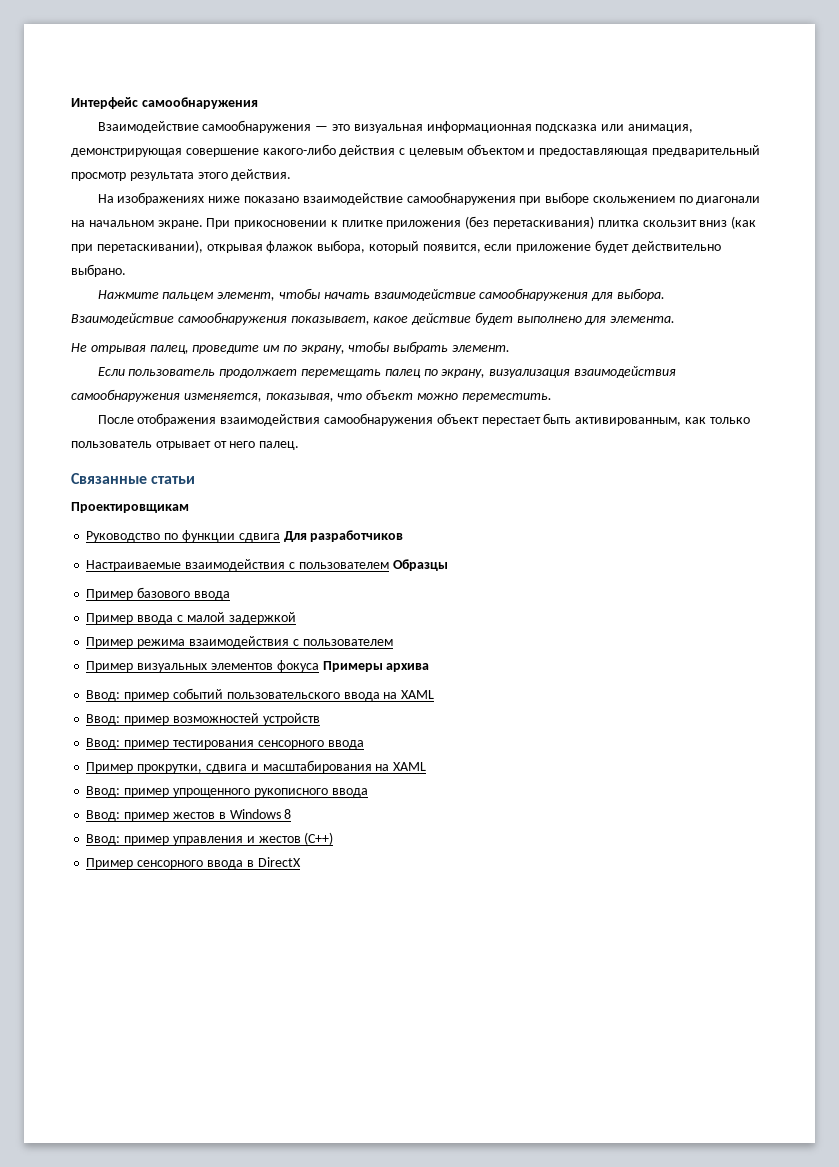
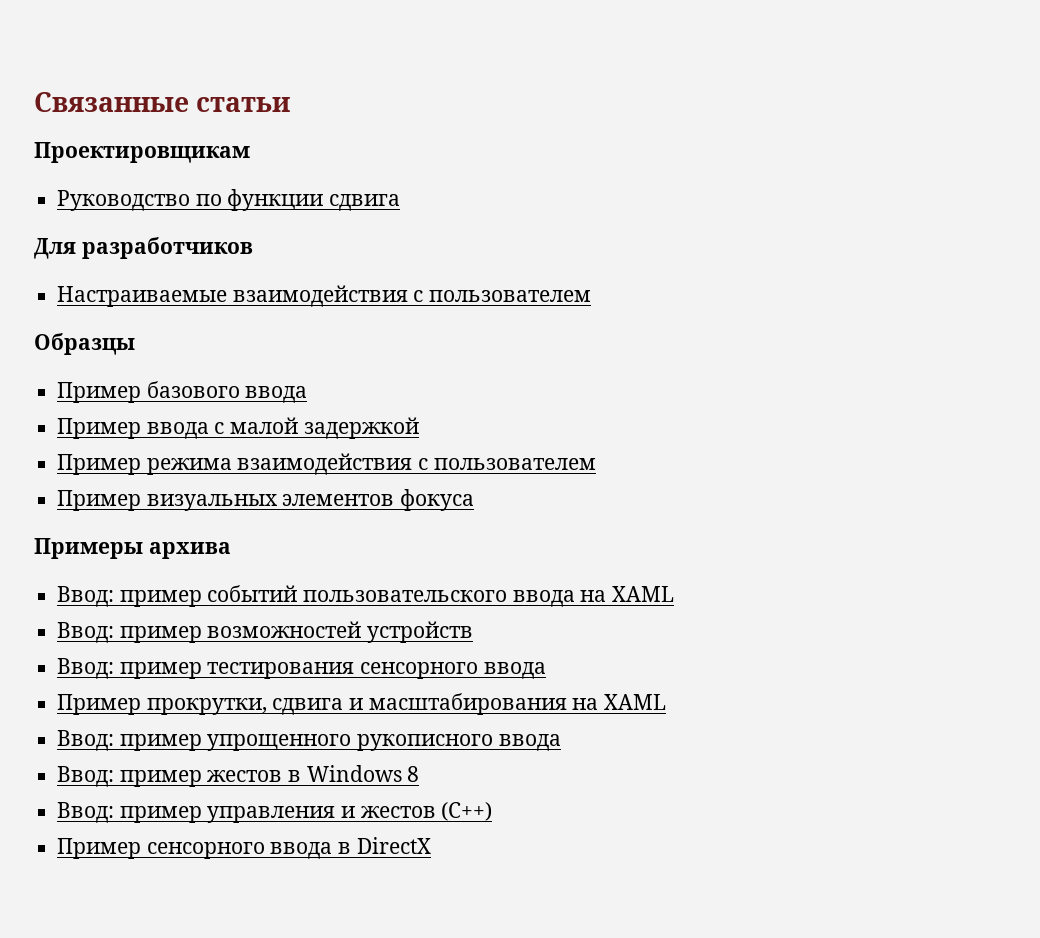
[71,97,258,109] [97,120,693,133] [71,144,761,157] [71,169,292,181] [97,192,761,205] [71,216,757,229] [71,240,721,253] [71,264,126,277] [97,288,665,301] [71,312,676,325] [71,341,511,354] [97,366,676,378] [71,389,552,402] [97,413,750,426] [71,441,300,450] Интерфейс самообнаружения // Взаимодействие самообнаружения — это визуальная информационная подсказка или анимация, демонстрирующая совершение какого-либо действия с целевым объектом и предоставляющая предварительный просмотр результата этого действия. // На изображениях ниже показано взаимодействие самообнаружения при выборе скольжением по диагонали на начальном экране. При прикосновении к плитке приложения (без перетаскивания) плитка скользит вниз (как при перетаскивании), открывая флажок выбора, который появится, если приложение будет действительно выбрано. // Нажмите пальцем элемент, чтобы начать взаимодействие самообнаружения для выбора. Взаимодействие самообнаружения показывает, какое действие будет выполнено для элемента. // Не отрывая палец, проведите им по экрану, чтобы выбрать элемент. // Если пользователь продолжает перемещать палец по экрану, визуализация взаимодействия самообнаружения изменяется, показывая, что объект можно переместить. // После отображения взаимодействия самообнаружения объект перестает быть активированным, как только пользователь отрывает от него палец. // -> (34, 102) none
(280, 537) none -> (401, 202) //
(389, 565) none -> (592, 296) //
(319, 666) none -> (475, 500) //

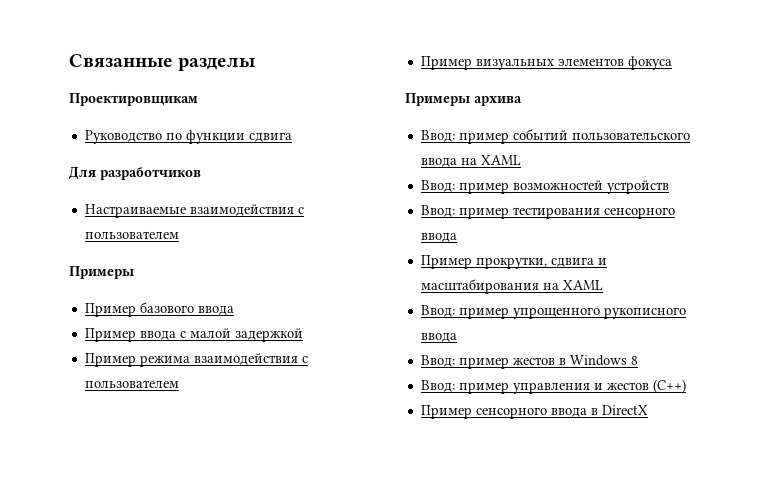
[196,97,291,112] статьи -> [178,57,257,71] разделы
[34,333,135,355] Образцы -> [69,266,134,279] Примеры

